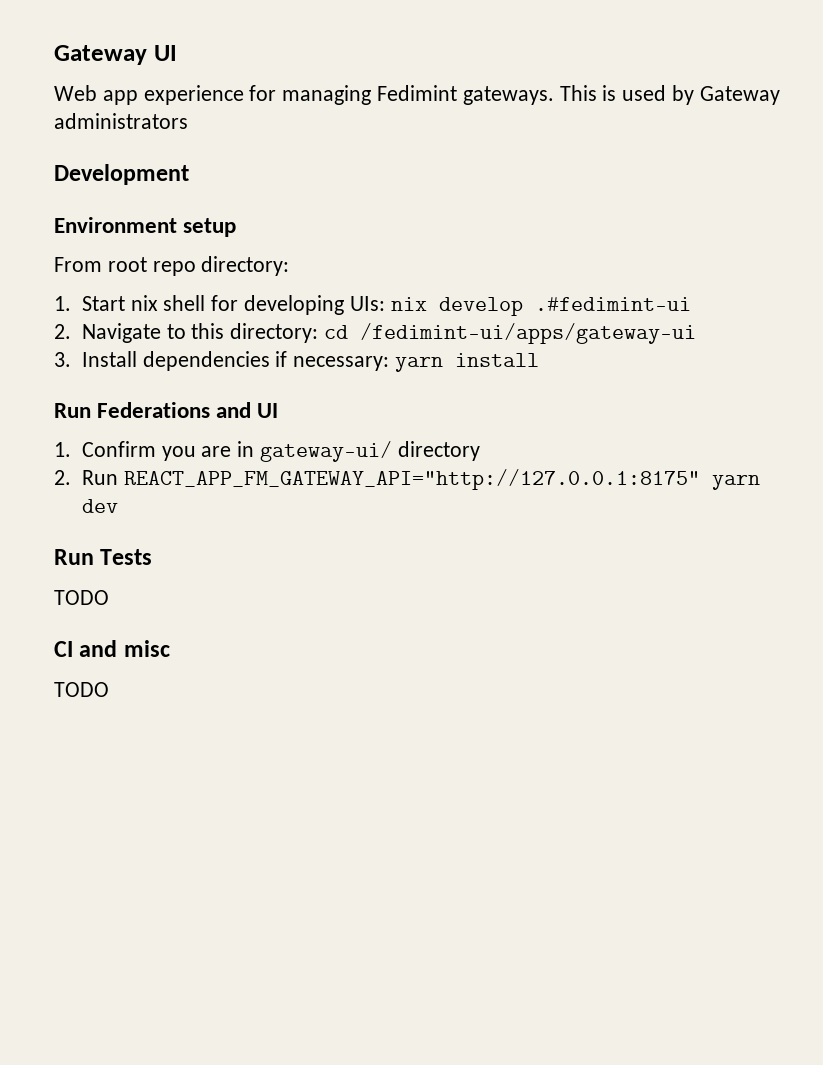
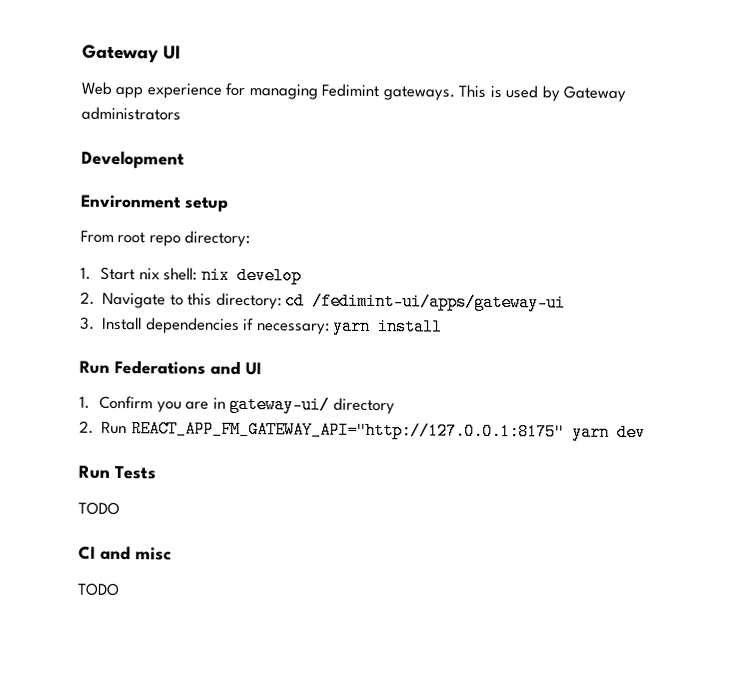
[163,295,385,315] shell for developing UIs: -> [163,267,198,281] shell:
[534,297,691,311] .#fedimint-ui -> (302, 275) none

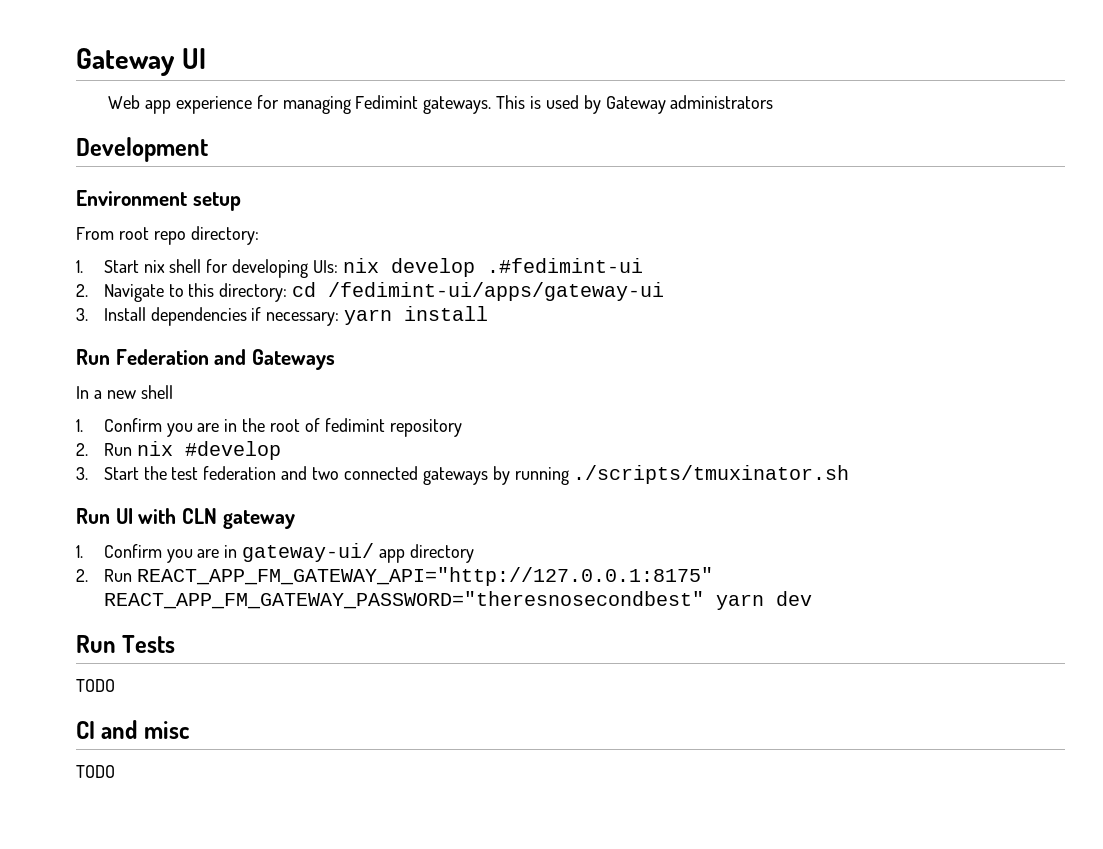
[163,267,198,281] shell: -> [169,259,339,278] shell for developing UIs:
(302, 275) none -> [486,258,643,273] .#fedimint-ui
[114,359,262,376] Federations and UI -> [115,349,336,370] [76,385,173,399] [76,418,462,437] [76,441,281,460] [76,465,850,485] [76,508,295,529] Federation and Gateways // In a new shell // 1. Confirm you are in the root of fedimint repository // 2. Run nix #develop // 3. Start the test federation and two connected gateways by running ./scripts/tmuxinator.sh // Run UI with CLN gateway
(331, 404) none -> [379,549,406,563] app
(565, 430) none -> [103,591,704,609] REACT_APP_FM_GATEWAY_PASSWORD="theresnosecondbest"

